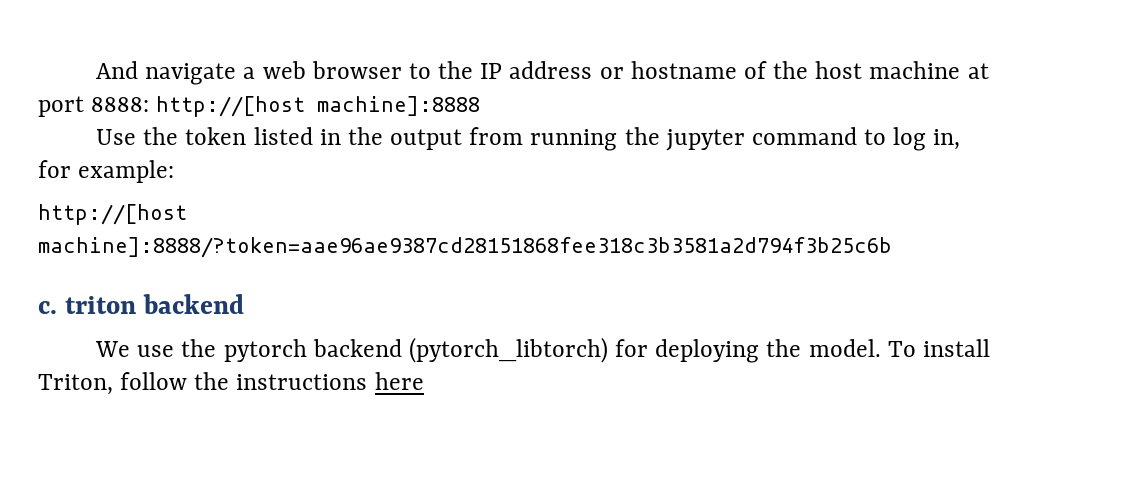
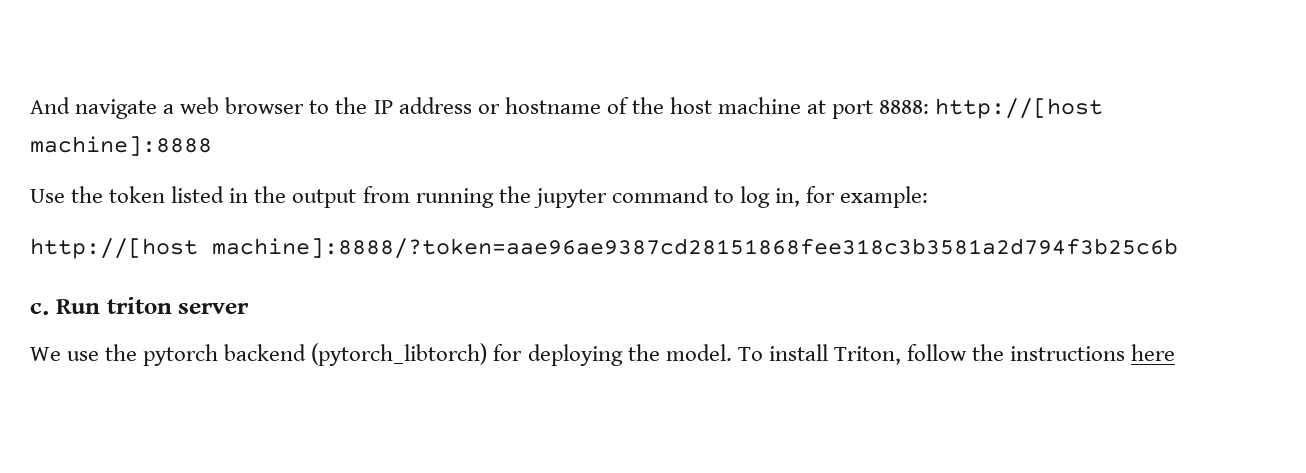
[64,294,244,314] triton backend -> [55,297,250,314] Run triton server

